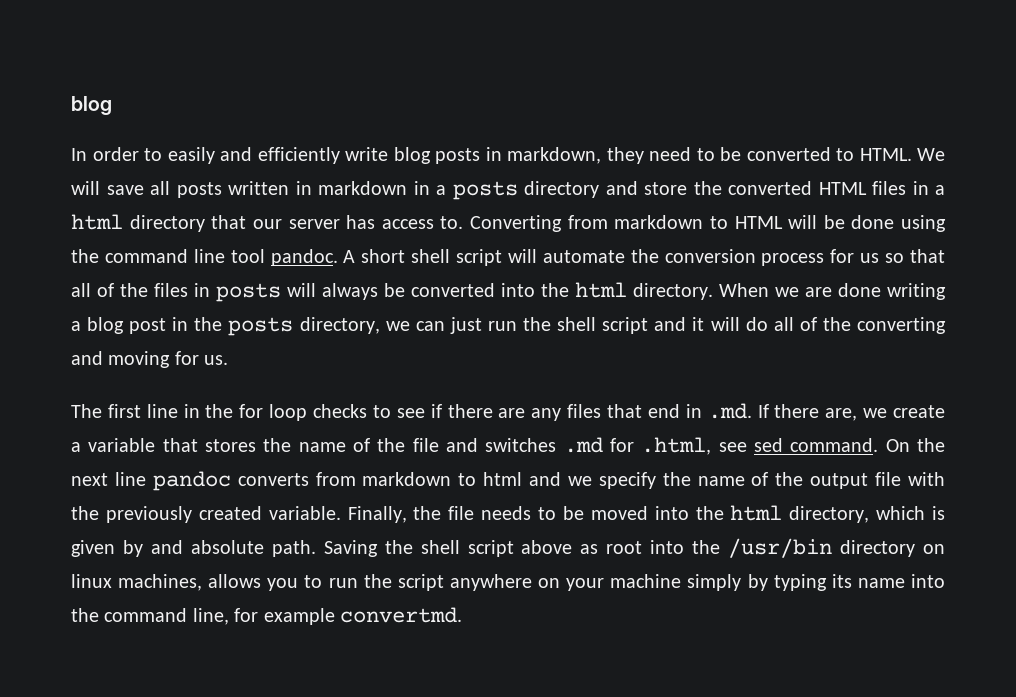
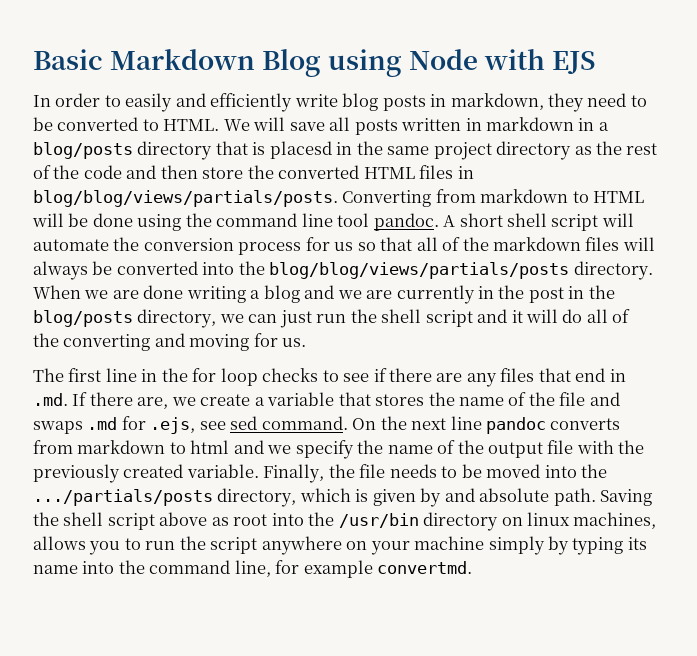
[71,96,112,115] blog -> [33,49,597,77] Basic Markdown Blog using Node with EJS
[452,181,638,200] posts directory and -> [33,141,658,160] [33,165,198,179] blog/posts directory that is placesd in the same project directory as the rest of the code and then
[935,185,945,195] [71,214,464,232] a html directory that our server has access to. -> [33,190,338,207] blog/blog/views/partials/posts.
[154,283,281,302] files in posts -> [493,237,620,251] markdown files
[575,282,627,298] html -> [269,262,570,279] blog/blog/views/partials/posts
(125, 325) none -> [304,285,525,304] and we are currently in the
[228,317,294,336] posts -> [33,310,133,327] blog/posts
[485,438,557,452] switches -> [33,421,83,434] swaps
[641,437,712,455] .html, -> [150,417,196,434] .ejs,
[730,505,783,521] html -> [33,489,213,506] .../partials/posts

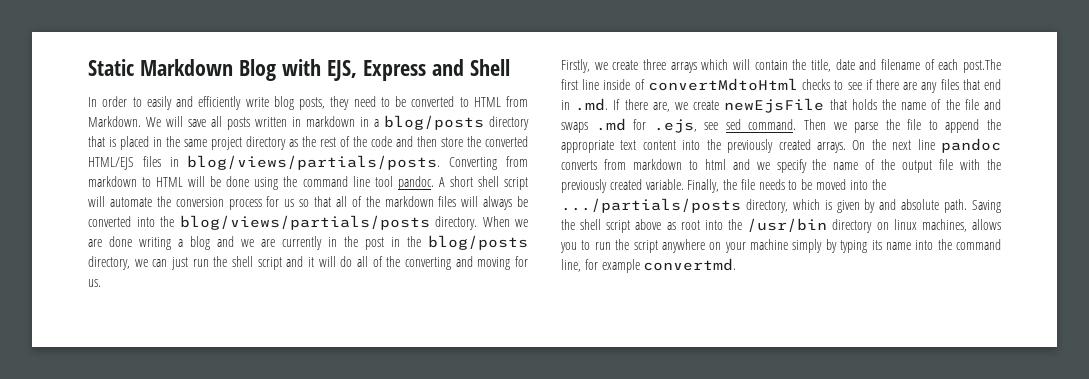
[33,49,103,70] Basic -> [88,59,134,76] Static
[328,49,597,77] using Node with EJS -> [281,59,510,81] with EJS, Express and Shell
[382,93,544,111] posts in markdown, -> [299,97,325,110] posts,
[163,119,220,131] HTML. -> [473,96,528,107] [88,116,141,127] HTML from Markdown.
[269,141,332,159] placesd -> [120,136,149,150] placed
[363,167,415,179] HTML -> [88,157,134,170] HTML/EJS
[33,190,338,207] blog/blog/views/partials/posts. -> [187,155,441,170] blog/views/partials/posts.
[269,262,570,279] blog/blog/views/partials/posts -> [179,215,430,230] blog/views/partials/posts
[33,368,258,386] The first line in the for loop -> [561,59,1002,73] [561,78,798,91] Firstly, we create three arrays which will contain the title, date and filename of each post.The first line inside of convertMdtoHtml
[254,392,425,406] a variable that stores -> [724,98,877,113] newEjsFile that holds
(348, 423) none -> [804,119,1001,133] [561,139,846,153] Then we parse the file to append the appropriate text content into the previously created arrays.

